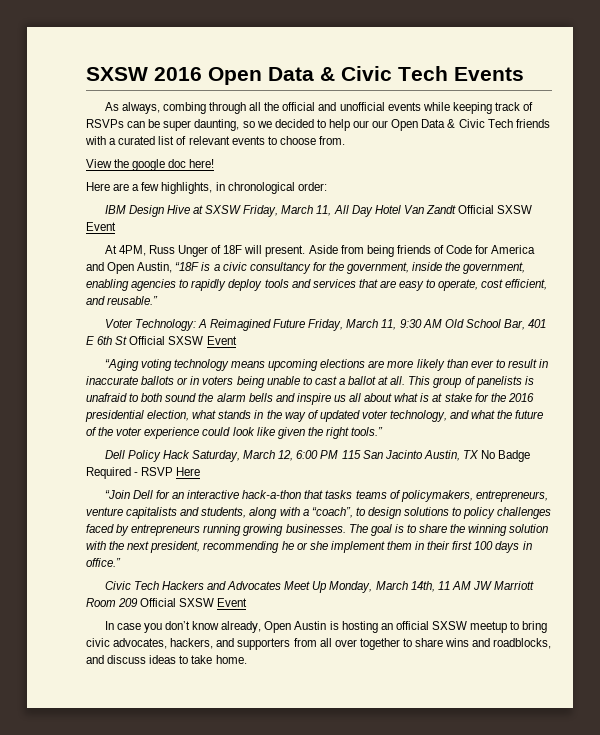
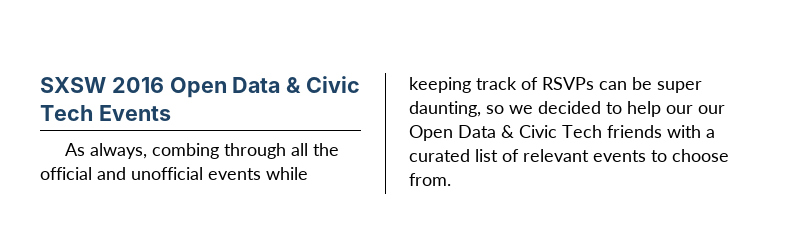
[86,159,215,171] [86,182,327,194] [104,205,533,217] [86,222,116,231] [104,245,536,257] [86,262,526,274] [86,279,548,291] [86,296,159,305] [104,319,547,331] [86,336,237,345] [104,359,549,371] [86,376,534,388] [86,393,534,405] [85,410,544,422] [86,427,384,439] [104,450,531,462] [86,467,201,479] [104,490,548,502] [86,507,552,519] [86,524,549,536] [86,541,532,553] [86,558,121,567] [104,581,535,593] [86,598,248,607] [104,621,548,633] [86,638,552,650] [86,655,247,664] // View the google doc here! // Here are a few highlights, in chronological order: // IBM Design Hive at SXSW Friday, March 11, All Day Hotel Van Zandt Official SXSW Event // At 4PM, Russ Unger of 18F will present. Aside from being friends of Code for America and Open Austin, “18F is a civic consultancy for the government, inside the government, enabling agencies to rapidly deploy tools and services that are easy to operate, cost efficient, and reusable.” // Voter Technology: A Reimagined Future Friday, March 11, 9:30 AM Old School Bar, 401 E 6th St Official SXSW Event // “Aging voting technology means upcoming elections are more likely than ever to result in inaccurate ballots or in voters being unable to cast a ballot at all. This group of panelists is unafraid to both sound the alarm bells and inspire us all about what is at stake for the 2016 presidential election, what stands in the way of updated voter technology, and what the future of the voter experience could look like given the right tools.” // Dell Policy Hack Saturday, March 12, 6:00 PM 115 San Jacinto Austin, TX No Badge Required - RSVP Here // “Join Dell for an interactive hack-a-thon that tasks teams of policymakers, entrepreneurs, venture capitalists and students, along with a “coach”, to design solutions to policy challenges faced by entrepreneurs running growing businesses. The goal is to share the winning solution with the next president, recommending he or she implement them in their first 100 days in office.” // Civic Tech Hackers and Advocates Meet Up Monday, March 14th, 11 AM JW Marriott Room 209 Official SXSW Event // In case you don’t know already, Open Austin is hosting an official SXSW meetup to bring civic advocates, hackers, and supporters from all over together to share wins and roadblocks, and discuss ideas to take home. -> (451, 179) none

